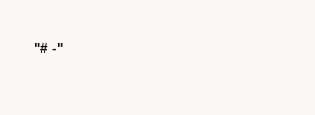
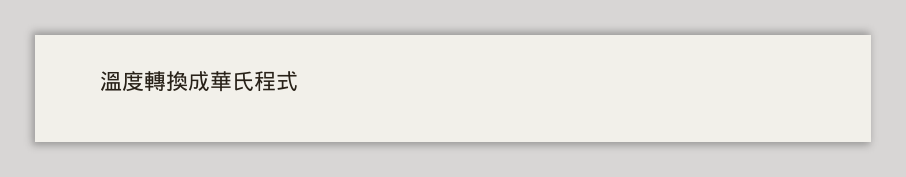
[34,43,63,53] "# -" -> [100,71,298,92] 溫度轉換成華氏程式

